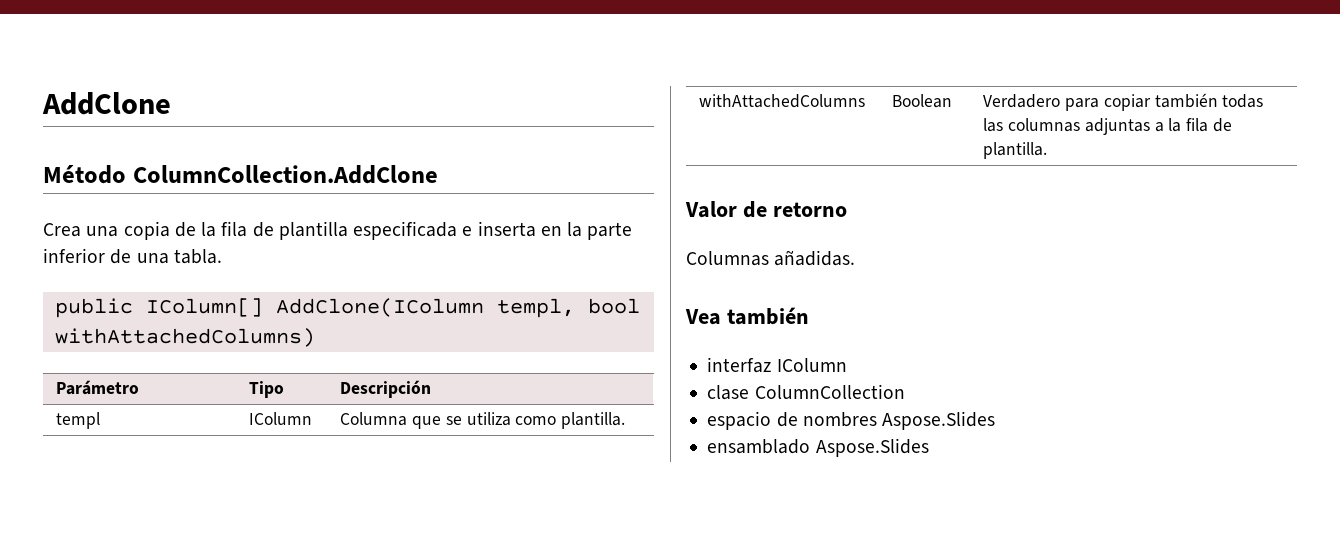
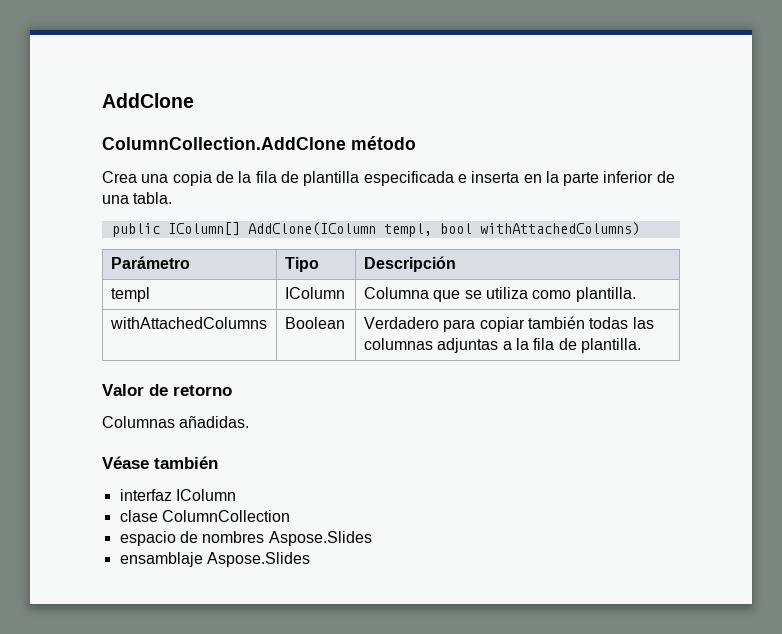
[43,165,126,184] Método -> (194, 100) none
(438, 174) none -> [351,136,416,150] método
[685,309,721,325] Vea -> [102,456,149,469] Véase
[707,439,811,454] ensamblado -> [119,552,203,567] ensamblaje

